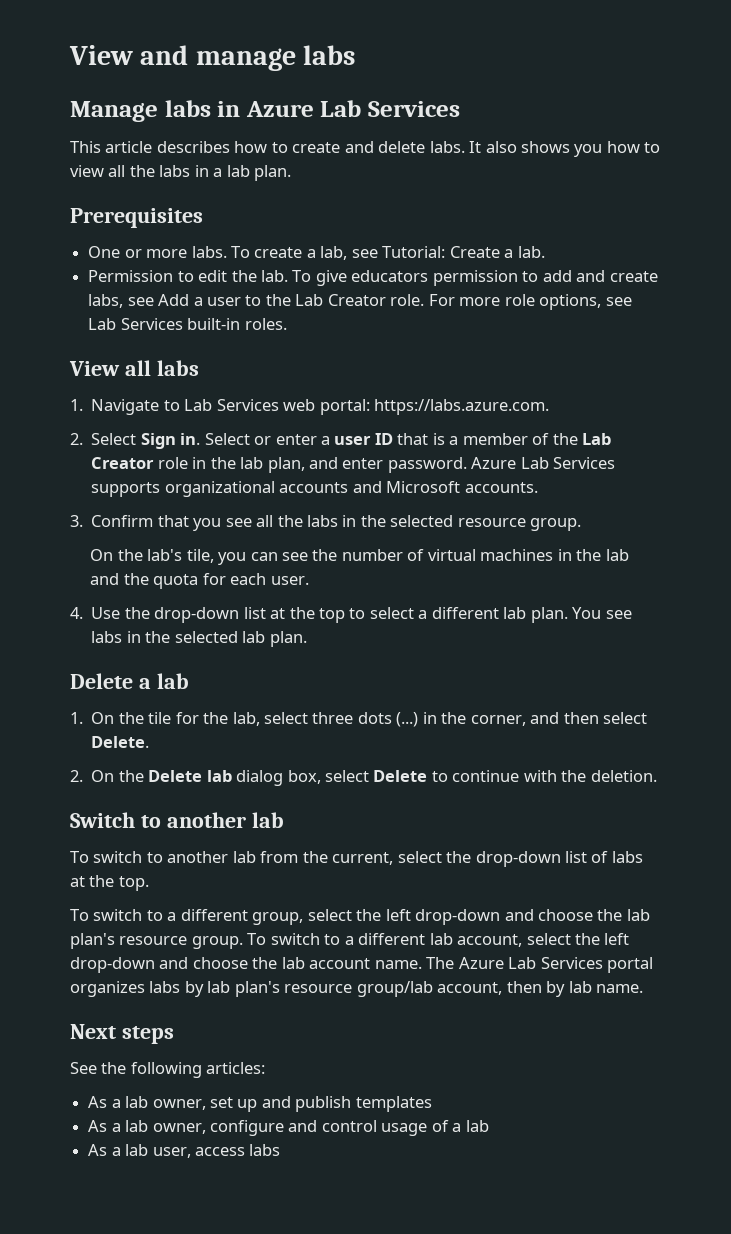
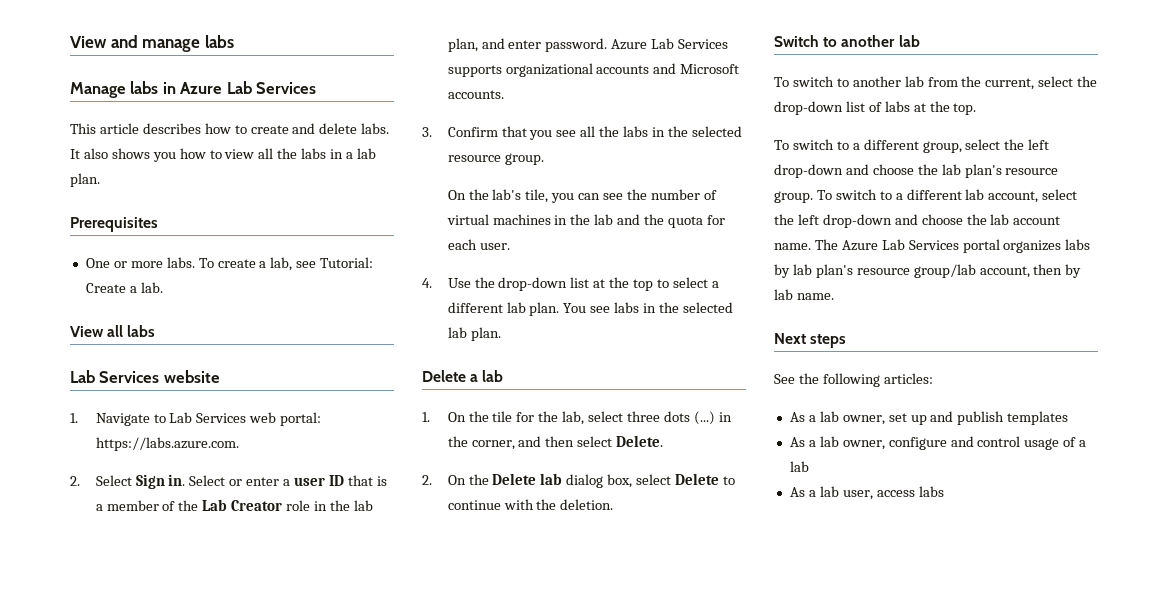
[88,270,658,286] [88,294,632,310] [88,318,287,330] // Permission to edit the lab. To give educators permission to add and create labs, see Add a user to the Lab Creator role. For more role options, see Lab Services built-in roles. -> (163, 287) none
(199, 368) none -> [70,370,220,383] // Lab Services website

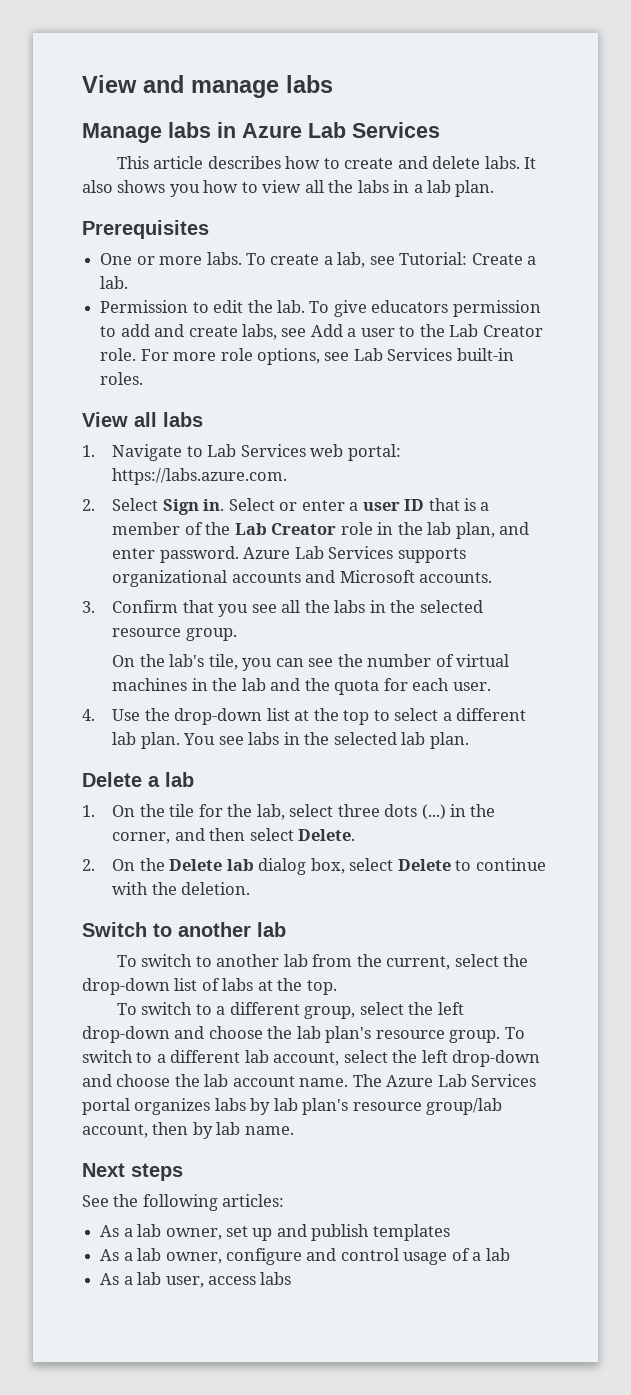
(163, 287) none -> [100,300,541,317] [100,324,543,340] [100,348,514,365] [100,372,144,385] // Permission to edit the lab. To give educators permission to add and create labs, see Add a user to the Lab Creator role. For more role options, see Lab Services built-in roles.
[70,370,220,383] // Lab Services website -> (203, 419) none

